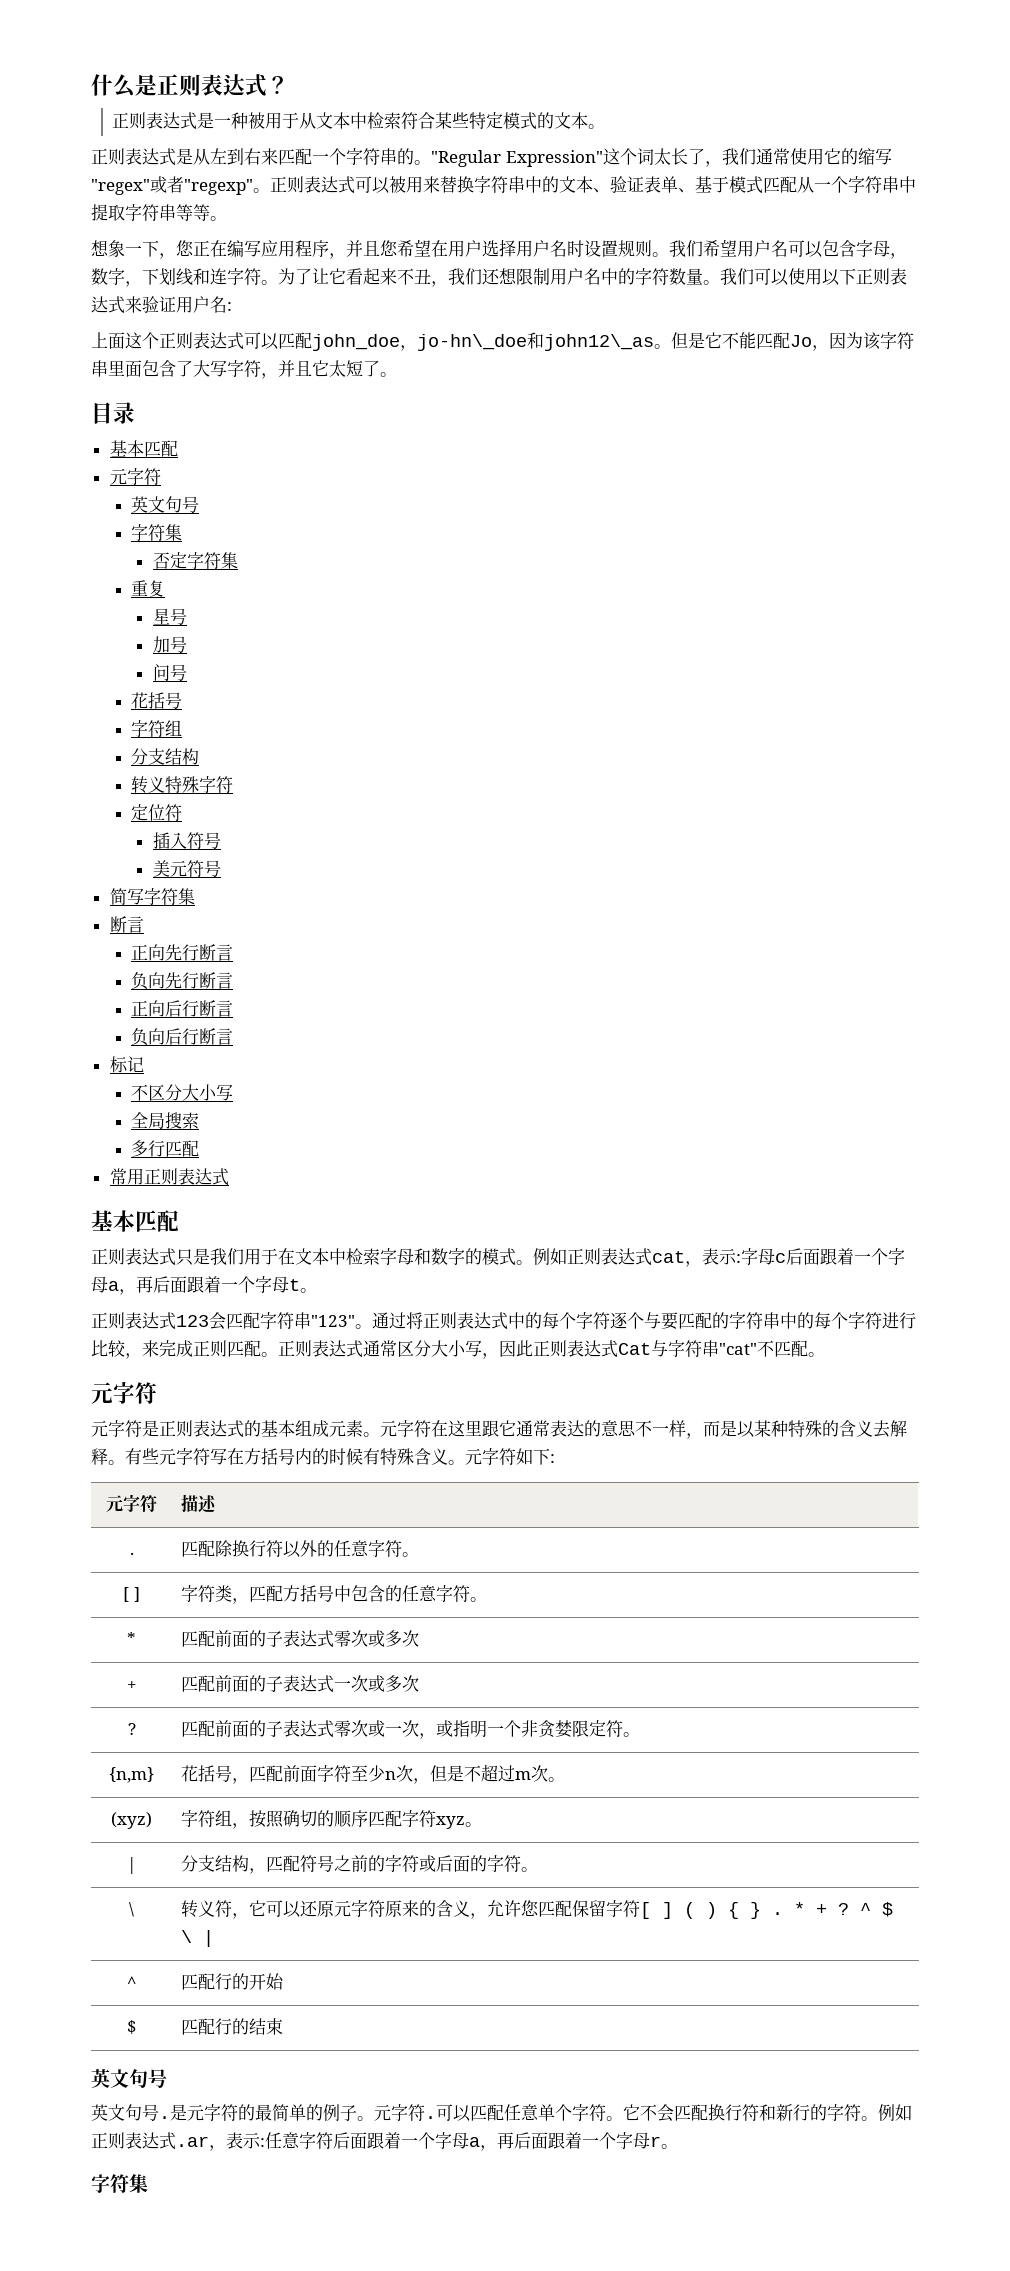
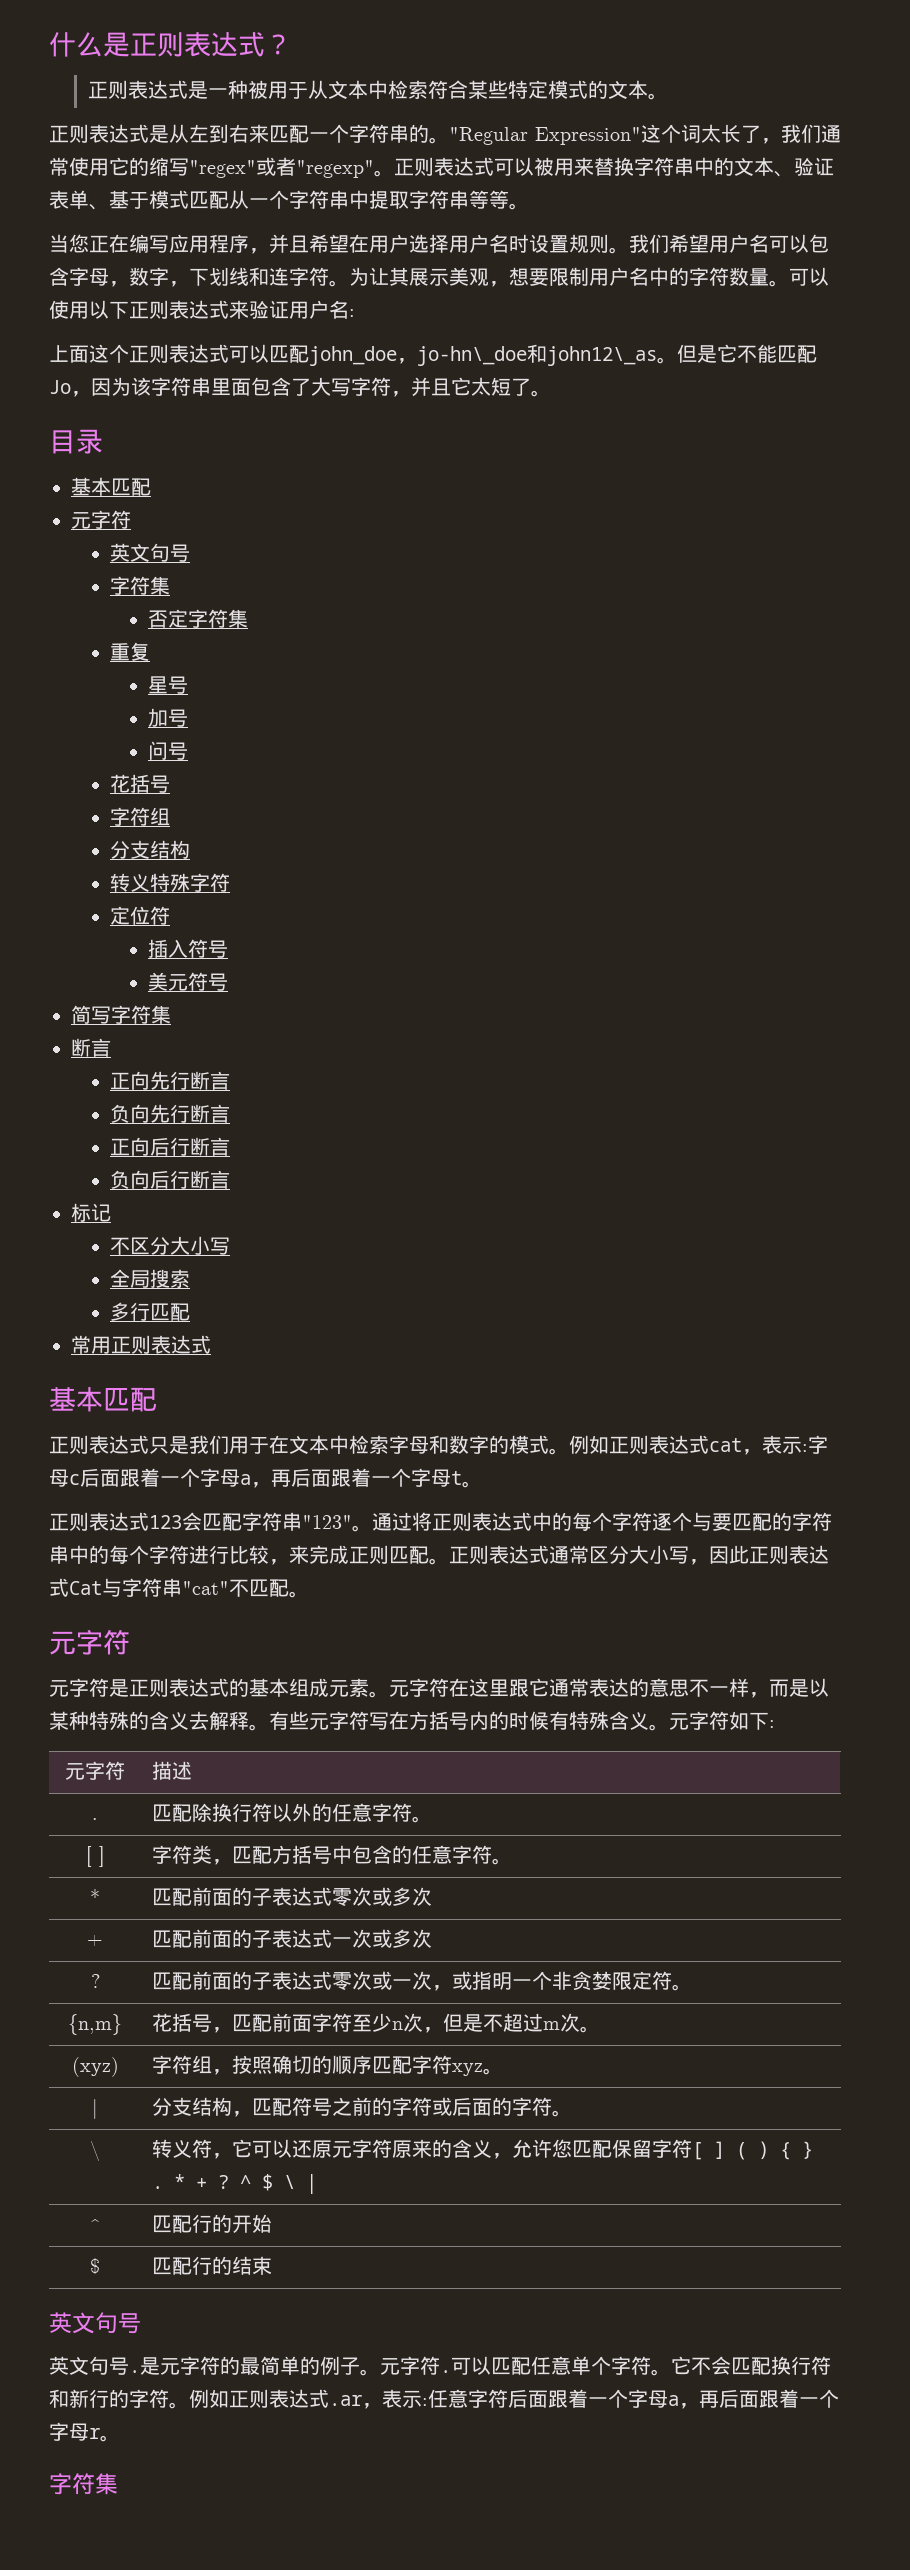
[91,240,176,259] 想象一下， -> [49,234,69,253] 当
[380,240,398,256] 您 -> (309, 244) none
[295,268,517,287] 了让它看起来不丑，我们还想 -> [369,267,549,287] 让其展示美观，想要
[720,268,754,285] 我们 -> (789, 283) none

